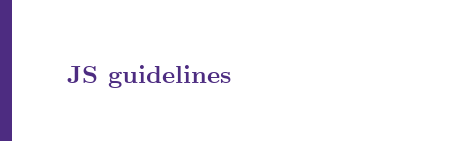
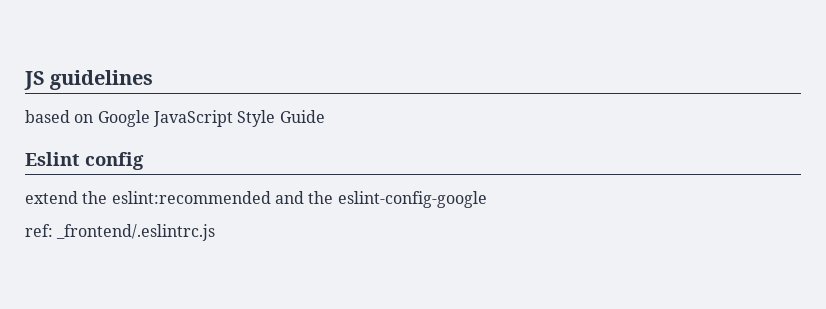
(231, 76) none -> [25,110,325,127] [25,152,144,170] [25,191,487,208] [25,224,216,241] // based on Google JavaScript Style Guide // Eslint config // extend the eslint:recommended and the eslint-config-google // ref: _frontend/.eslintrc.js

